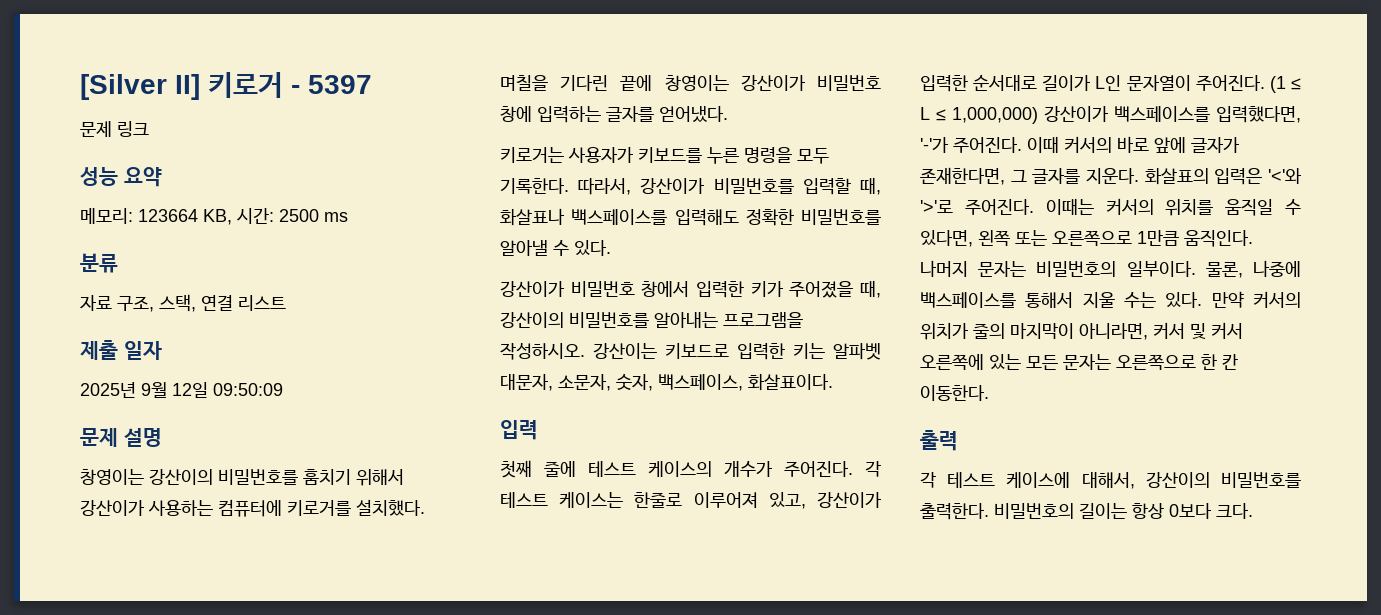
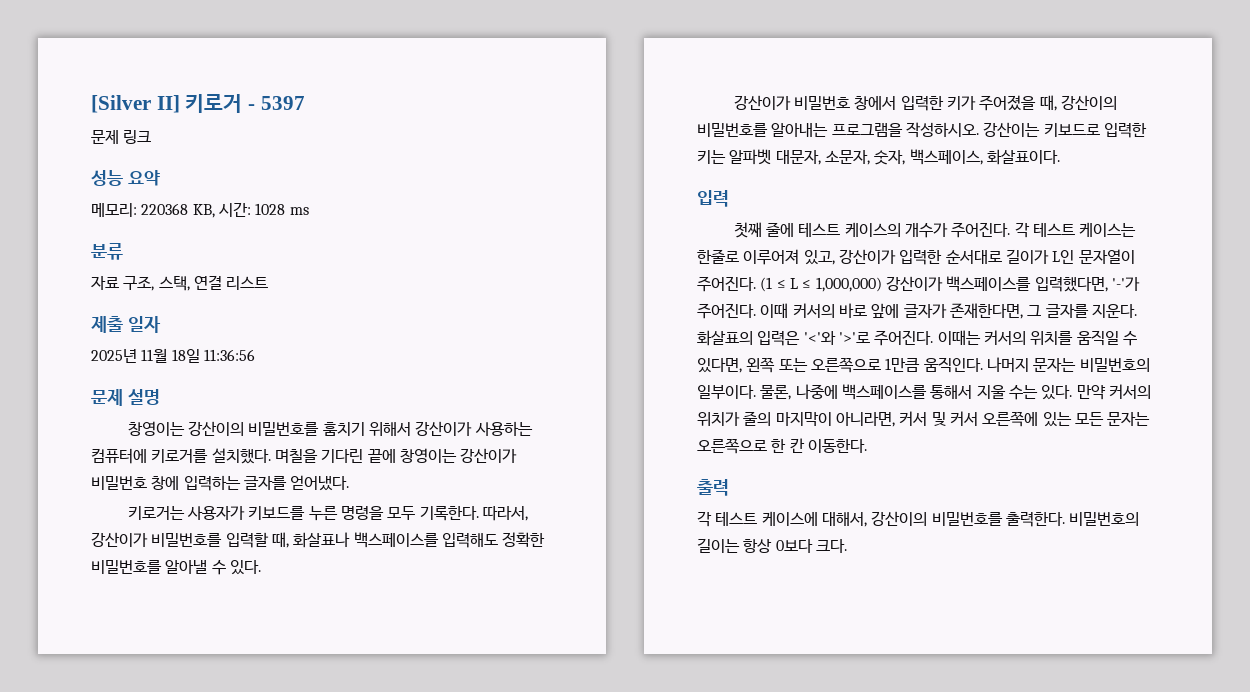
[138,209,198,222] 123664 -> [141,203,189,215] 220368
[279,209,319,222] 2500 -> [255,203,286,215] 1028
[141,382,283,398] 9월 12일 09:50:09 -> [141,348,255,363] 11월 18일 11:36:56

